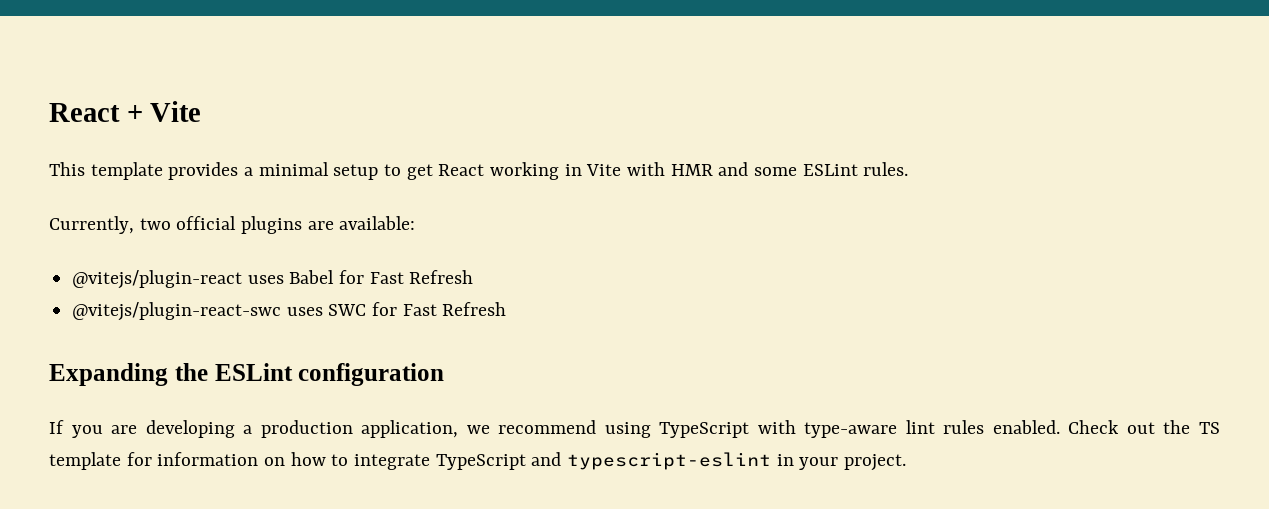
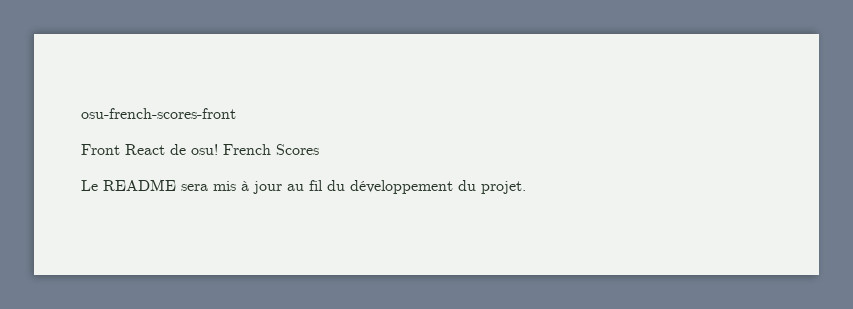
[49,101,202,122] [49,162,909,180] [49,216,416,234] [72,270,474,289] [72,302,507,321] [49,363,445,386] [49,420,1220,438] [49,452,907,471] React + Vite // This template provides a minimal setup to get React working in Vite with HMR and some ESLint rules. // Currently, two official plugins are available: // @vitejs/plugin-react uses Babel for Fast Refresh // @vitejs/plugin-react-swc uses SWC for Fast Refresh // Expanding the ESLint configuration // If you are developing a production application, we recommend using TypeScript with type-aware lint rules enabled. Check out the TS template for information on how to integrate TypeScript and typescript-eslint in your project. -> [81,108,236,119] [81,144,319,155] [81,179,526,194] osu-french-scores-front // Front React de osu! French Scores // Le README sera mis à jour au fil du développement du projet.

